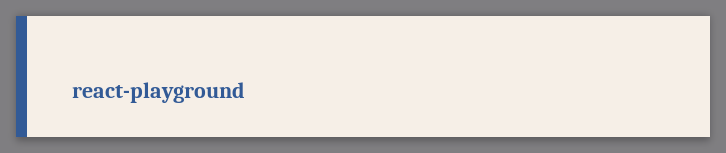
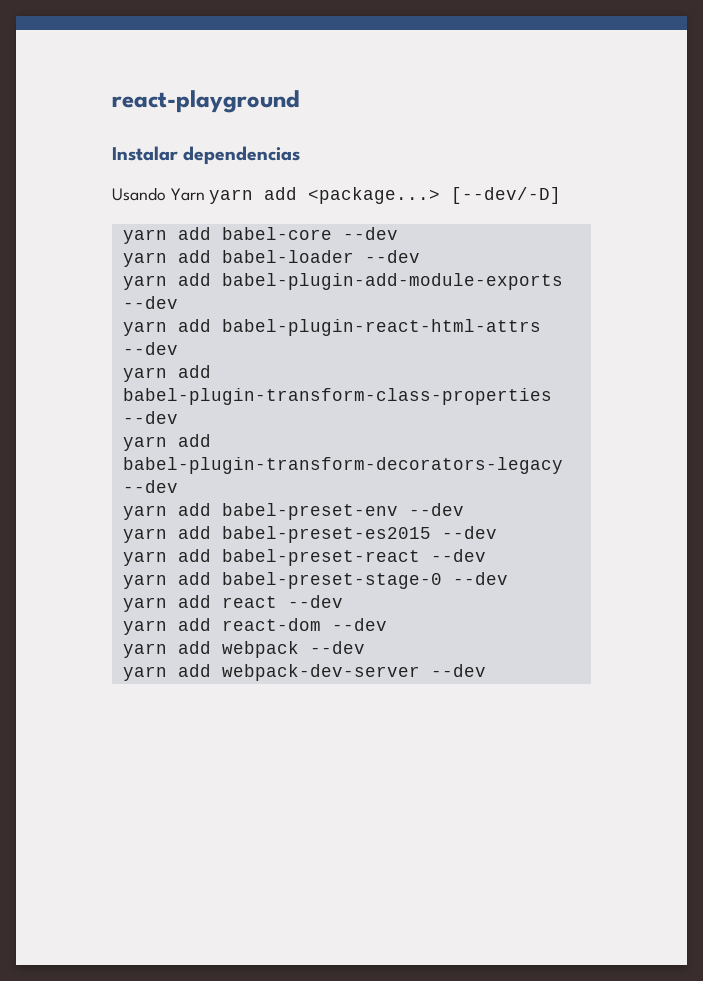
(245, 92) none -> [112,146,301,165] [112,187,562,204] [122,227,398,244] [122,250,420,267] [122,273,563,290] [122,296,178,309] [122,319,541,336] [122,342,178,355] [122,365,211,382] [122,388,552,405] [122,411,178,424] [122,434,211,451] [122,457,563,474] [122,480,178,493] [122,503,464,520] [122,526,497,543] [122,549,486,566] [122,572,508,589] [122,595,343,612] [122,618,387,635] [122,641,365,658] [122,664,486,681] // Instalar dependencias // Usando Yarn yarn add <package...> [--dev/-D] // yarn add babel-core --dev // yarn add babel-loader --dev // yarn add babel-plugin-add-module-exports --dev // yarn add babel-plugin-react-html-attrs --dev // yarn add babel-plugin-transform-class-properties --dev // yarn add babel-plugin-transform-decorators-legacy --dev // yarn add babel-preset-env --dev // yarn add babel-preset-es2015 --dev // yarn add babel-preset-react --dev // yarn add babel-preset-stage-0 --dev // yarn add react --dev // yarn add react-dom --dev // yarn add webpack --dev // yarn add webpack-dev-server --dev

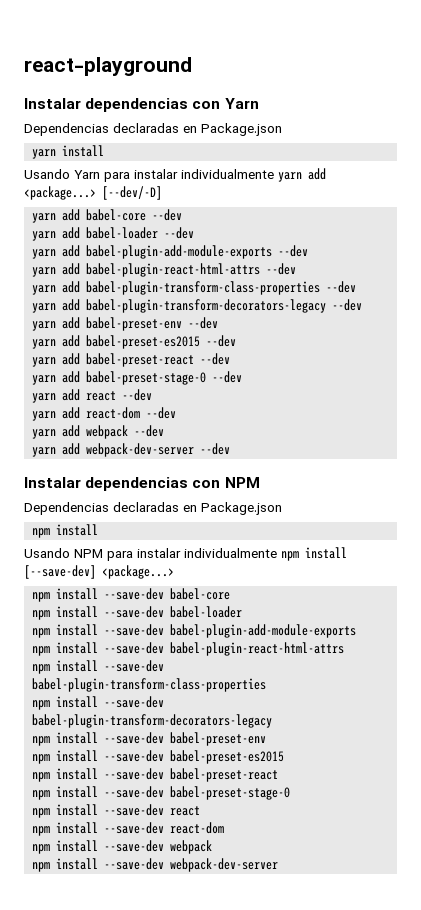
(301, 155) none -> [192,98,259,109] [24,123,282,136] [32,145,105,159] con Yarn // Dependencias declaradas en Package.json // yarn install
(205, 194) none -> [104,169,274,182] para instalar individualmente
(486, 670) none -> [24,477,260,491] [24,502,282,515] [32,524,99,538] [24,547,347,561] [24,565,174,579] [32,588,231,602] [32,606,243,620] [32,624,357,638] [32,642,345,656] [32,660,165,674] [32,678,267,692] [32,696,165,710] [32,714,273,728] [32,732,267,746] [32,750,285,764] [32,768,279,782] [32,786,291,800] [32,804,201,818] [32,822,225,836] [32,840,213,854] [32,858,279,872] // Instalar dependencias con NPM // Dependencias declaradas en Package.json // npm install // Usando NPM para instalar individualmente npm install [--save-dev] <package...> // npm install --save-dev babel-core // npm install --save-dev babel-loader // npm install --save-dev babel-plugin-add-module-exports // npm install --save-dev babel-plugin-react-html-attrs // npm install --save-dev babel-plugin-transform-class-properties // npm install --save-dev babel-plugin-transform-decorators-legacy // npm install --save-dev babel-preset-env // npm install --save-dev babel-preset-es2015 // npm install --save-dev babel-preset-react // npm install --save-dev babel-preset-stage-0 // npm install --save-dev react // npm install --save-dev react-dom // npm install --save-dev webpack // npm install --save-dev webpack-dev-server

